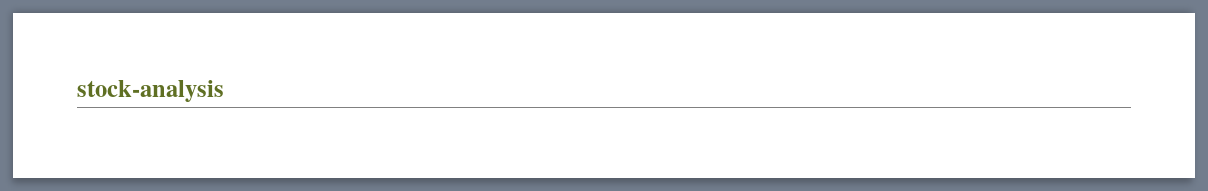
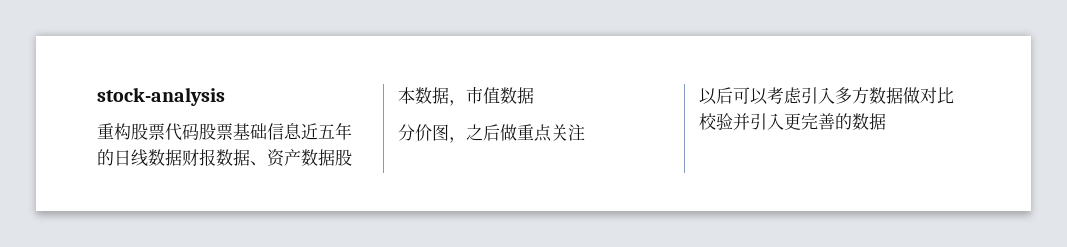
(224, 91) none -> [97,122,352,141] [97,149,352,167] [398,87,534,106] [398,124,585,143] [699,87,954,105] [699,113,886,130] // 重构股票代码股票基础信息近五年的日线数据财报数据、资产数据股本数据，市值数据 // 分价图，之后做重点关注 // 以后可以考虑引入多方数据做对比校验并引入更完善的数据

